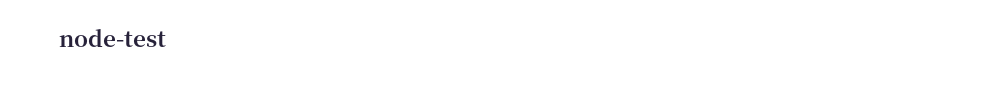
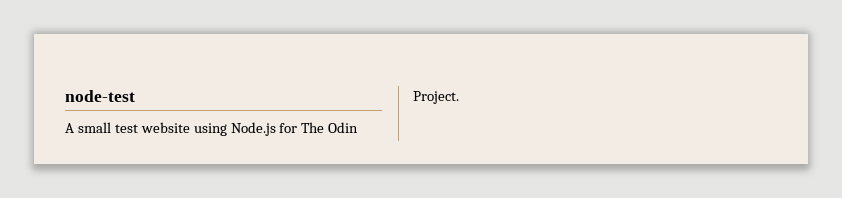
(166, 38) none -> [65,122,359,136] [413,91,459,104] // A small test website using Node.js for The Odin Project.

